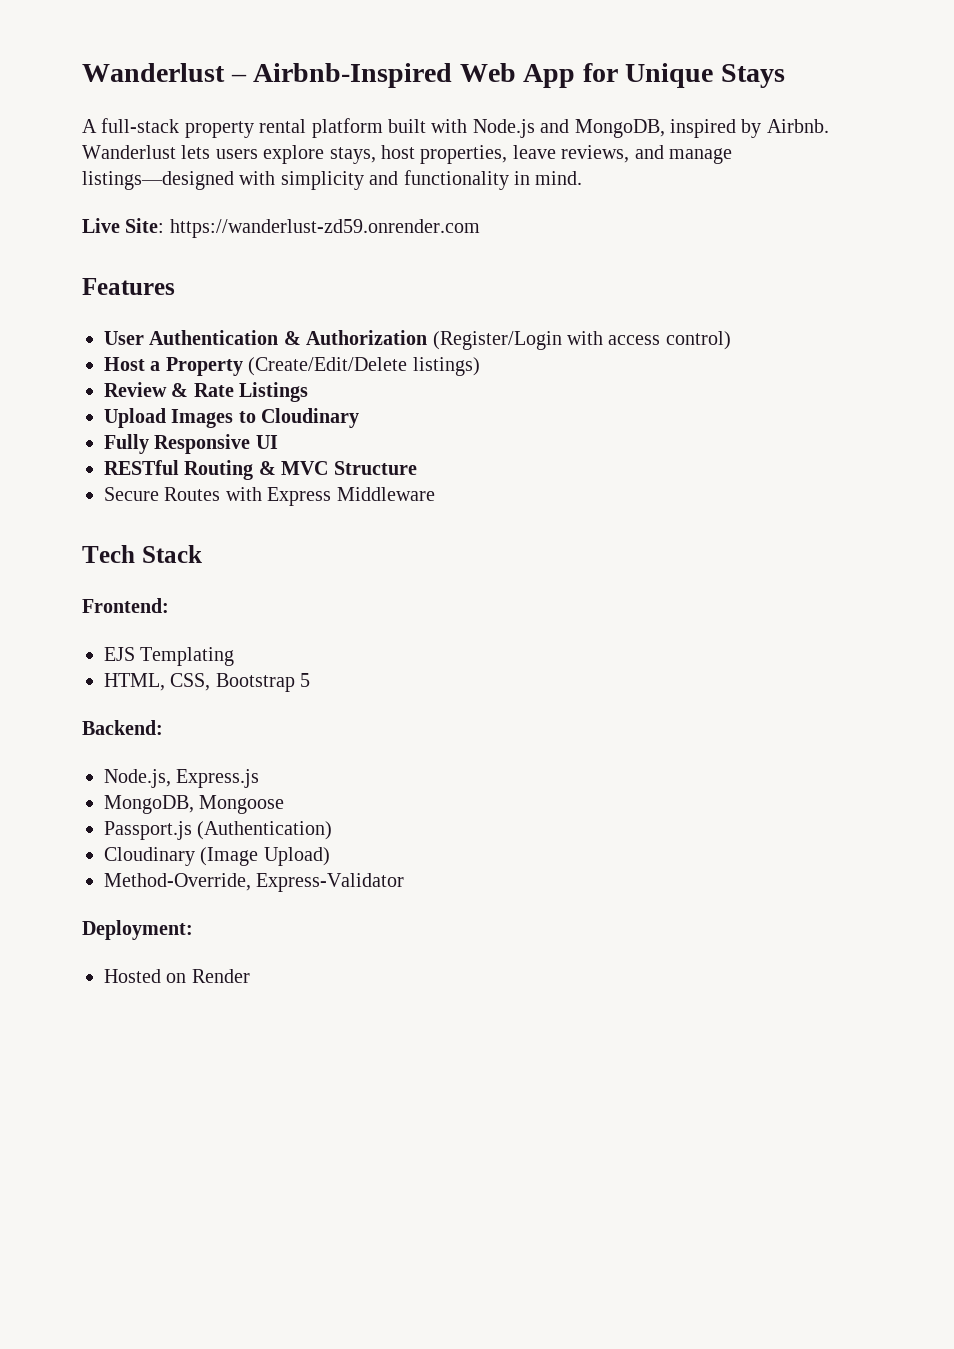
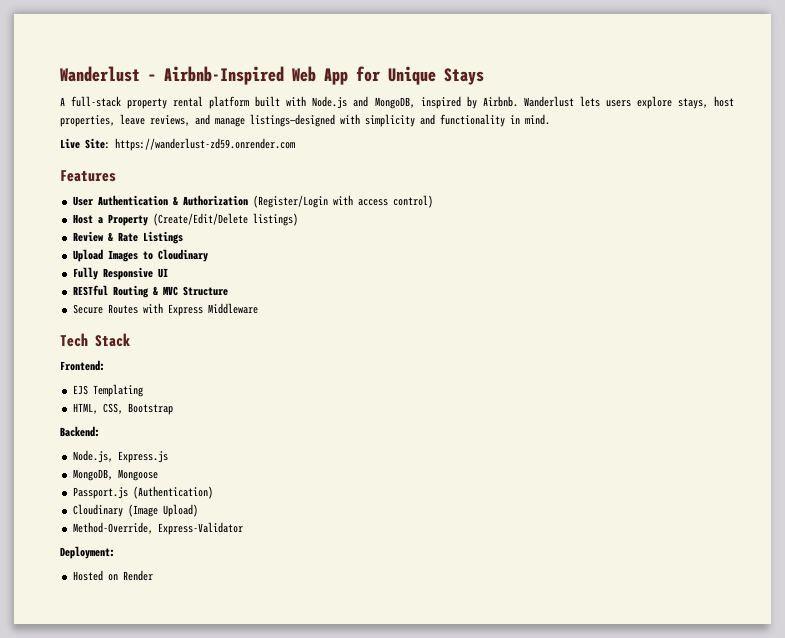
[300,673,311,687] 5 -> (173, 409) none

